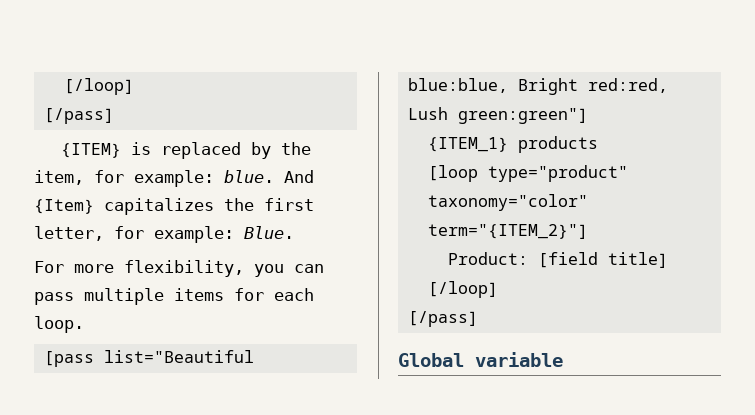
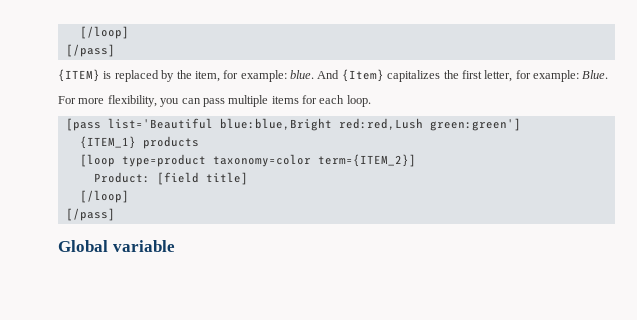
[103,350,254,363] [407,78,668,95] [407,107,588,124] list="Beautiful blue:blue, Bright red:red, Lush green:green"] -> [107,118,521,131] list='Beautiful blue:blue,Bright red:red,Lush green:green']
[487,165,628,182] [427,194,588,211] [427,224,588,239] type="product" taxonomy="color" term="{ITEM_2}"] -> [121,154,416,167] type=product taxonomy=color term={ITEM_2}]

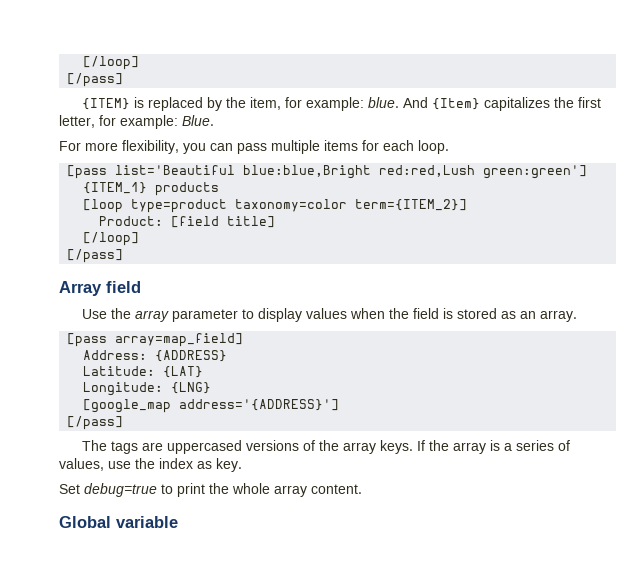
(115, 214) none -> [59,281,141,296] [81,308,577,322] [67,333,244,347] [83,350,228,362] [83,366,204,378] [83,382,212,396] [83,399,340,413] [67,416,124,430] [81,440,570,454] [59,458,242,472] [59,483,362,497] // Array field // Use the array parameter to display values when the field is stored as an array. // [pass array=map_field] // Address: {ADDRESS} // Latitude: {LAT} // Longitude: {LNG} // [google_map address='{ADDRESS}'] // [/pass] // The tags are uppercased versions of the array keys. If the array is a series of values, use the index as key. // Set debug=true to print the whole array content.

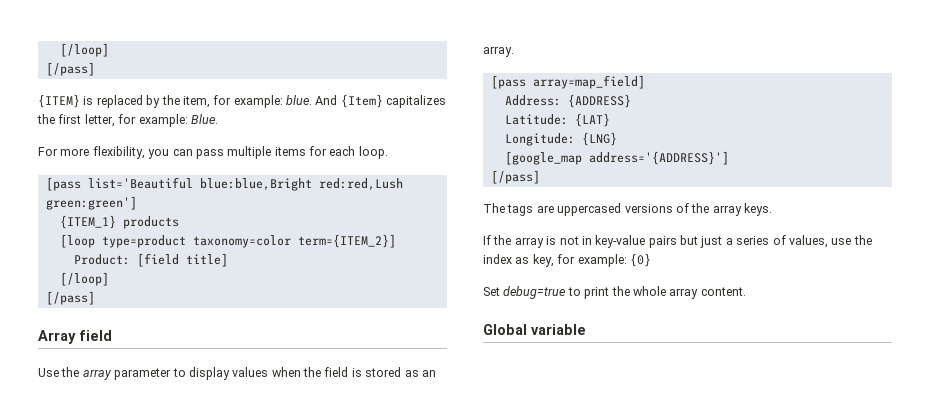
(413, 447) none -> (772, 209) //
(500, 445) none -> [559,235,723,248] not in key-value pairs but just
[216,458,242,472] key. -> [532,253,651,267] key, for example: {0}

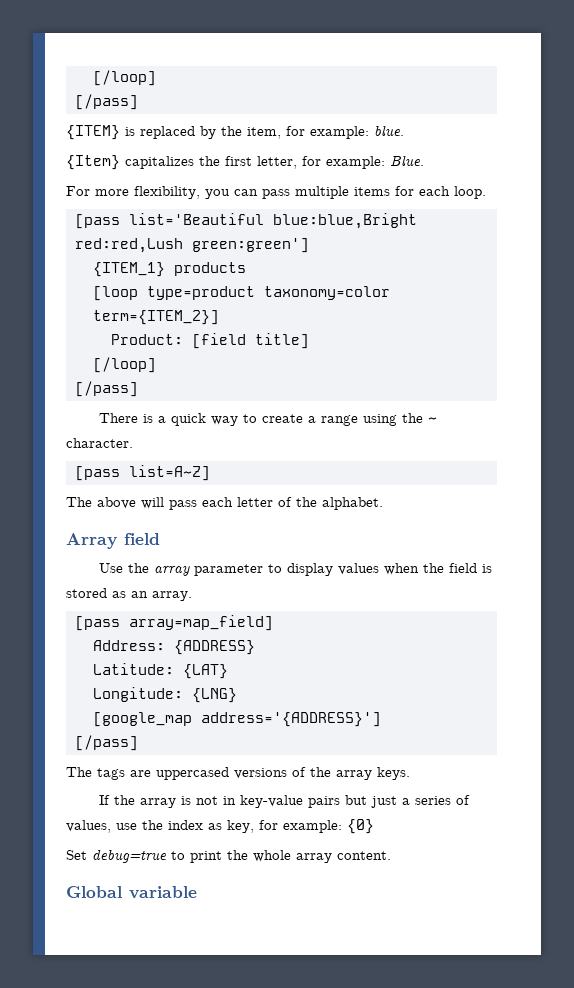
[315,95,338,105] And -> (404, 130) //
(95, 298) none -> [98,413,437,426] [66,438,133,448] [74,465,210,481] [66,497,383,510] // There is a quick way to create a range using the ~ character. // [pass list=A~Z] // The above will pass each letter of the alphabet.

